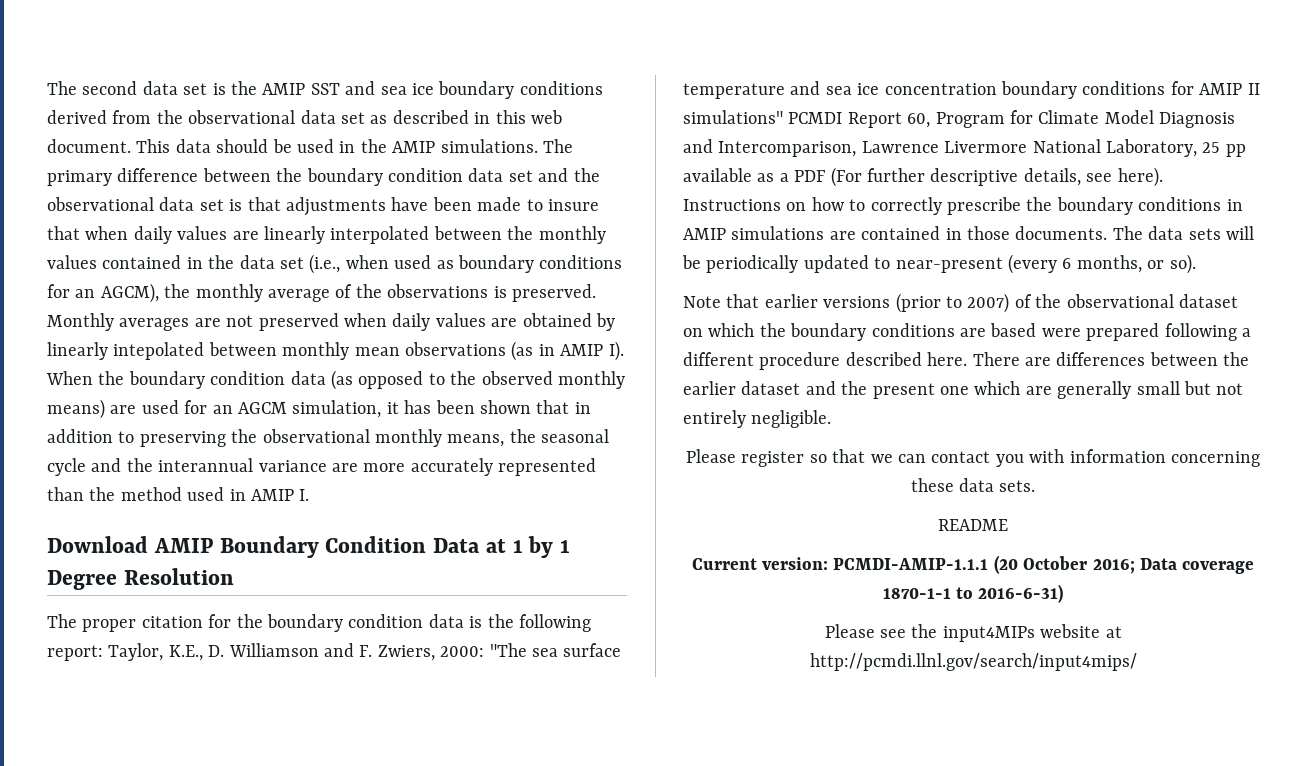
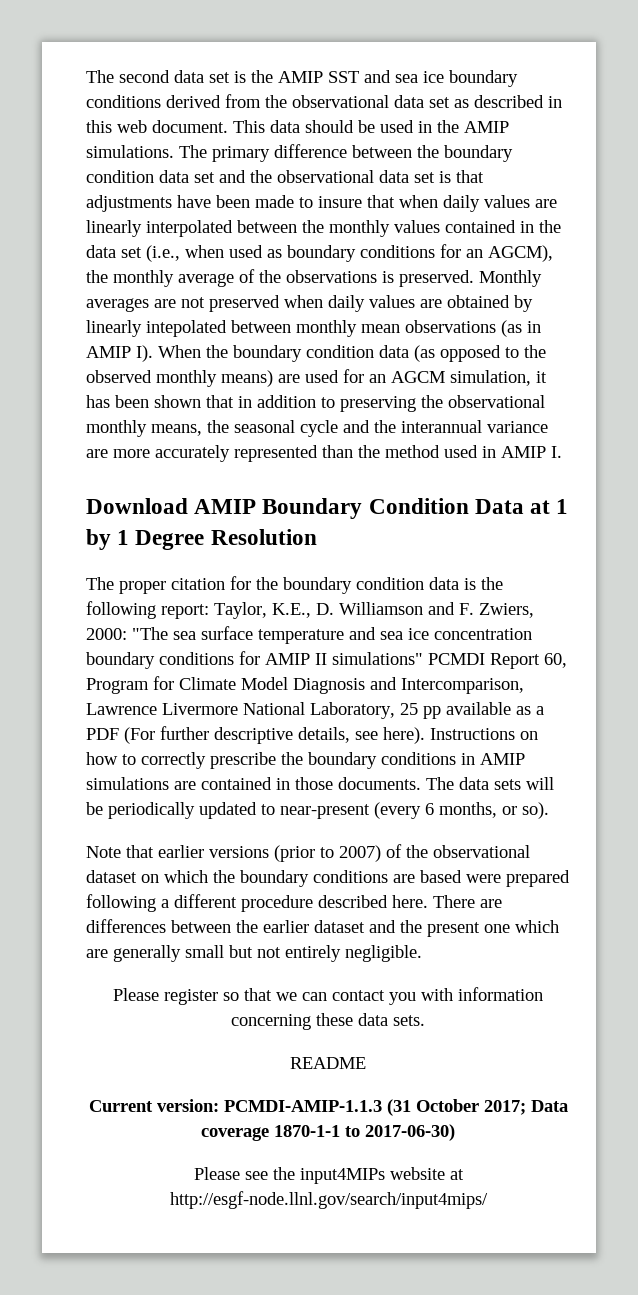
[833,555,1135,574] PCMDI-AMIP-1.1.1 (20 October 2016; -> [223,1099,526,1116] PCMDI-AMIP-1.1.3 (31 October 2017;
[978,584,1064,603] 2016-6-31) -> [365,1124,455,1141] 2017-06-30)
[809,653,1137,671] http://pcmdi.llnl.gov/search/input4mips/ -> [169,1191,488,1209] http://esgf-node.llnl.gov/search/input4mips/

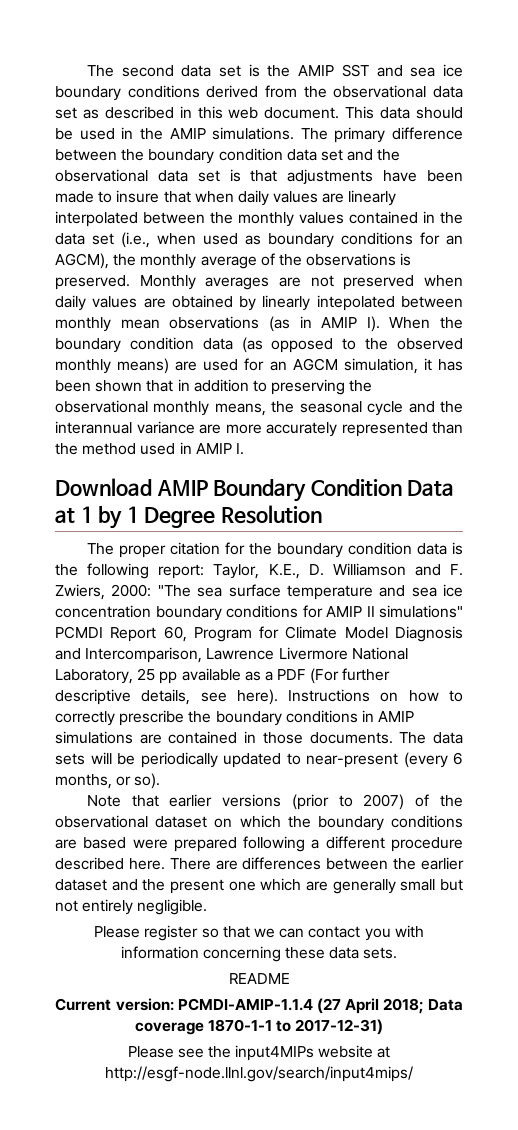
[223,1099,526,1116] PCMDI-AMIP-1.1.3 (31 October 2017; -> [177,998,424,1014] PCMDI-AMIP-1.1.4 (27 April 2018;
[365,1124,455,1141] 2017-06-30) -> [295,1019,384,1035] 2017-12-31)

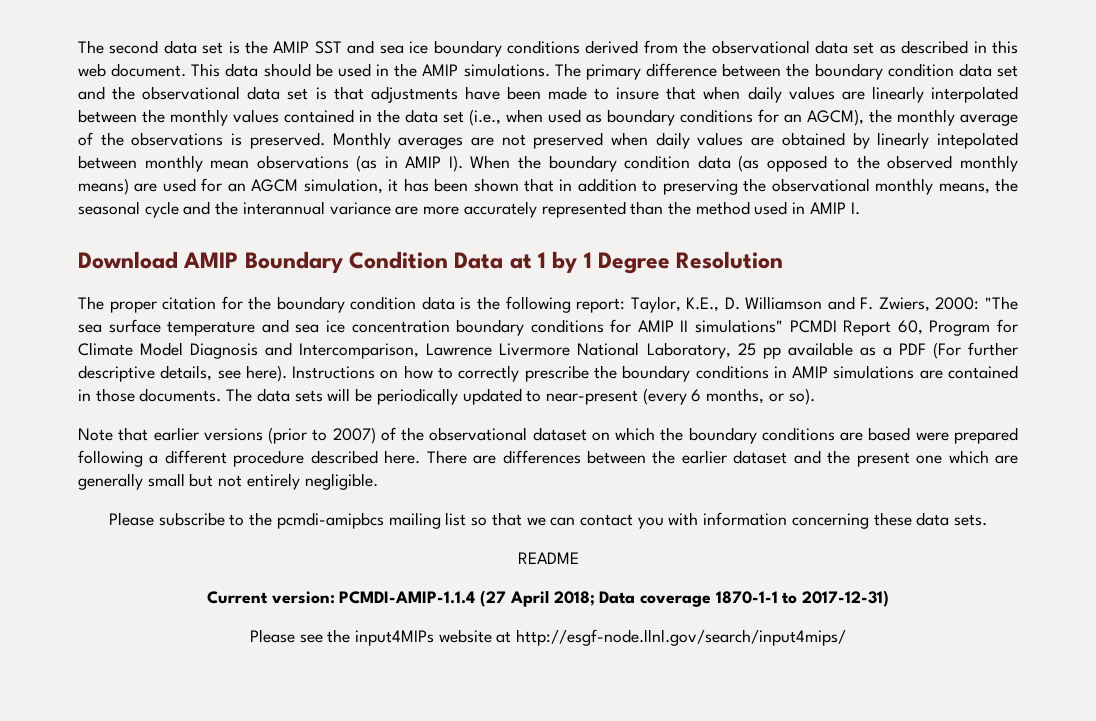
[144,925,199,941] register -> [158,512,467,529] subscribe to the pcmdi-amipbcs mailing list

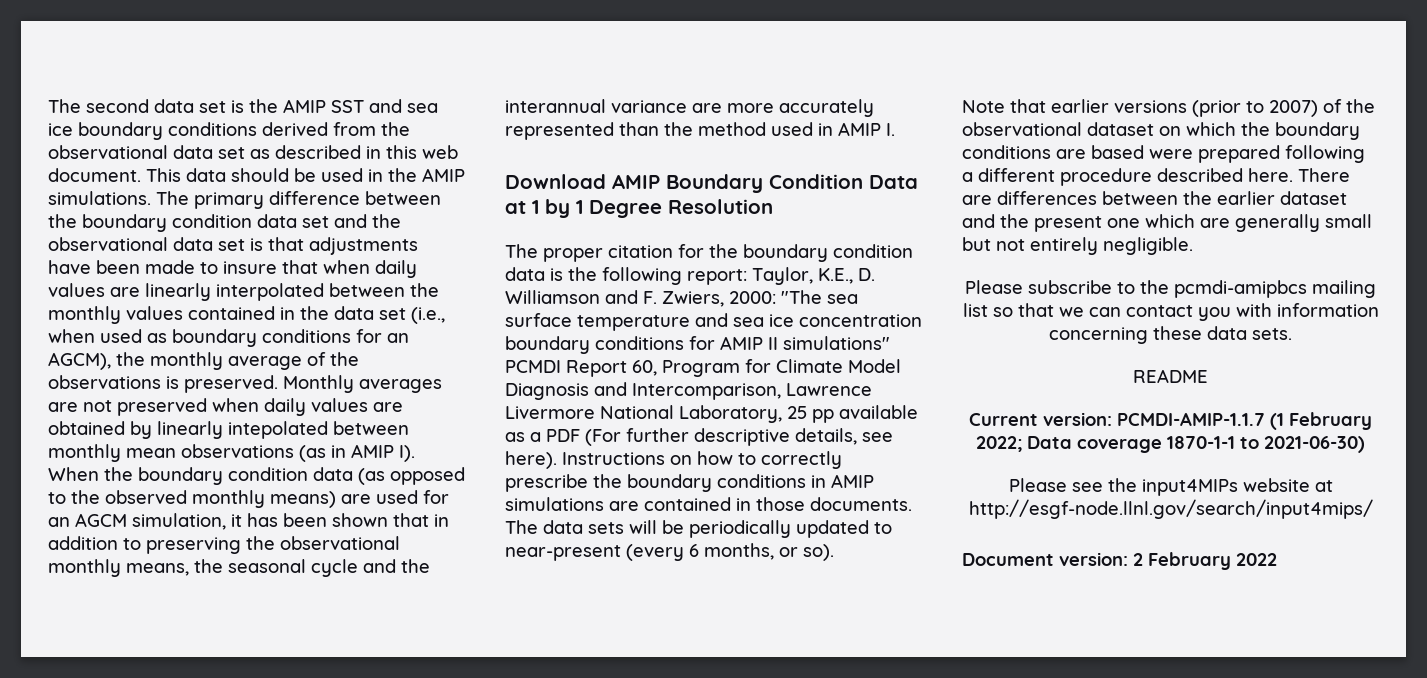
[339,590,595,607] PCMDI-AMIP-1.1.4 (27 April 2018; -> [1117,412,1372,430] [976,436,1022,452] PCMDI-AMIP-1.1.7 (1 February 2022;
[802,590,890,607] 2017-12-31) -> [1264,436,1365,453] 2021-06-30)
(847, 637) none -> [962,552,1277,570] // Document version: 2 February 2022

